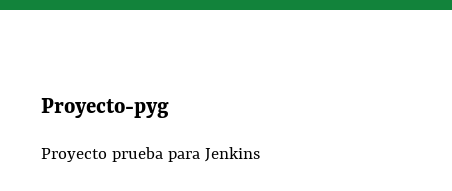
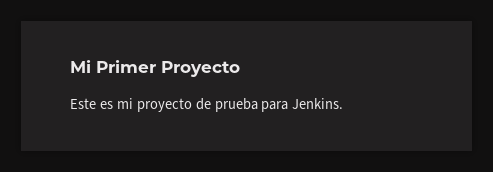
[41,98,169,118] [41,148,107,162] Proyecto-pyg // Proyecto -> [70,60,240,77] [70,98,211,112] Mi Primer Proyecto // Este es mi proyecto de
[204,147,260,162] Jenkins -> [292,98,344,109] Jenkins.

